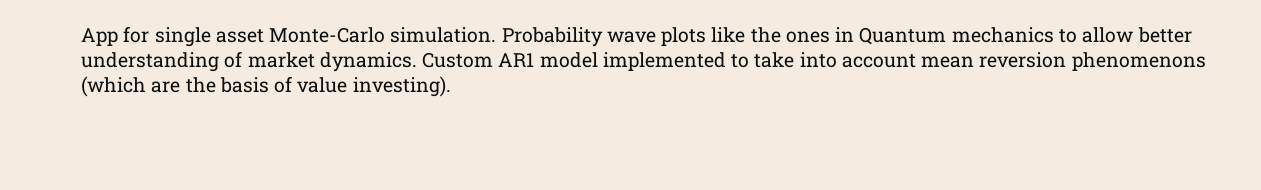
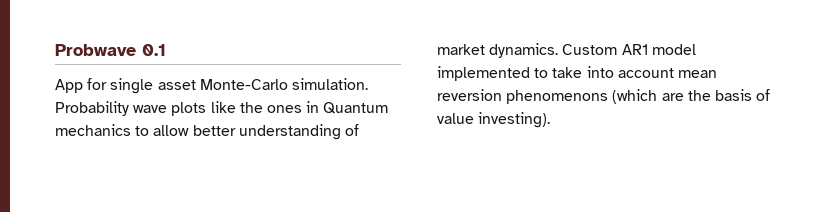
(81, 37) none -> [55,44,166,56] Probwave 0.1 //

